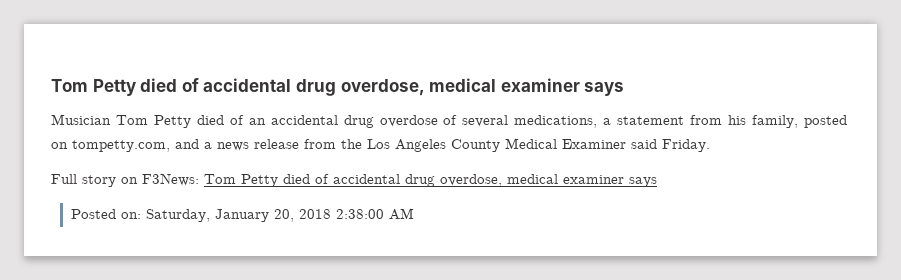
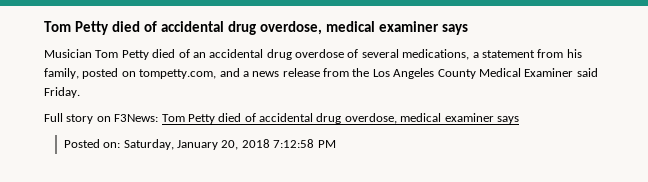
[335,208,414,220] 2:38:00 AM -> [273,139,336,148] 7:12:58 PM

